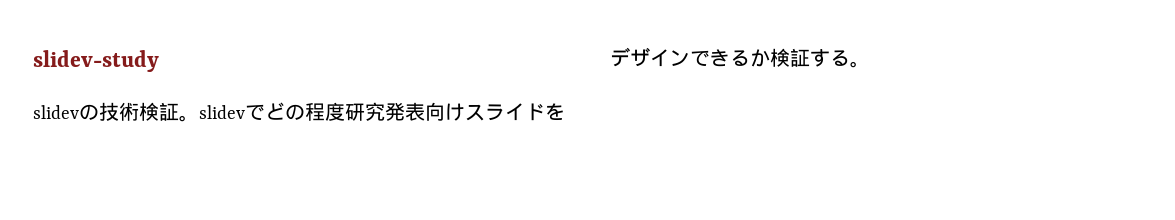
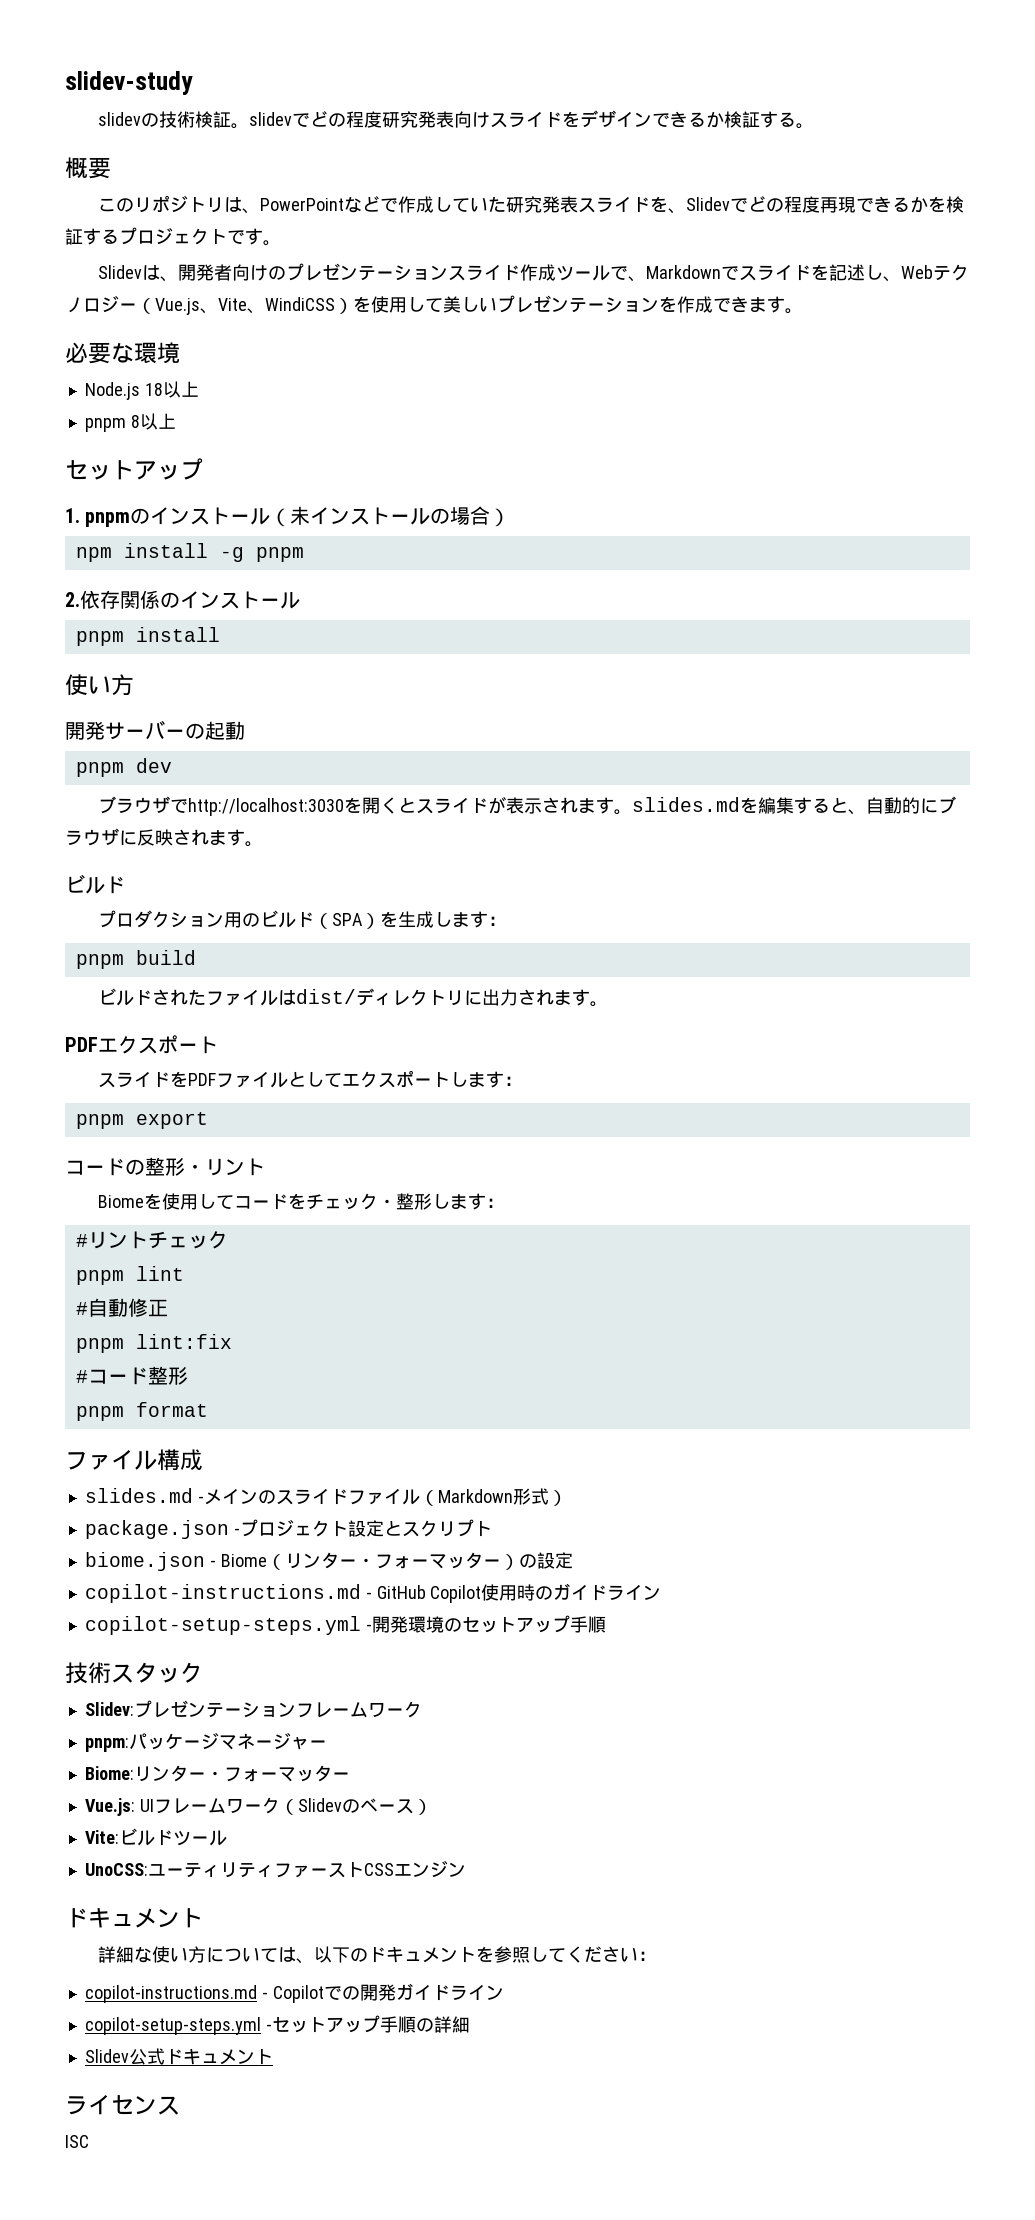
(870, 64) none -> [65,157,111,179] [98,195,965,214] [65,227,281,246] [98,263,970,282] [65,295,803,315] [65,342,180,364] [84,381,199,400] [84,413,176,432] [65,458,203,480] [65,506,511,527] [75,543,304,562] [65,590,300,609] [75,627,220,646] [65,674,134,696] [65,720,245,740] [75,758,172,777] [98,796,957,816] [65,828,263,847] [65,874,125,894] [98,910,507,929] [75,950,196,969] [98,988,609,1007] [65,1035,218,1054] [98,1070,523,1088] [75,1112,208,1129] [65,1157,265,1176] [98,1193,505,1210] [75,1231,228,1249] [75,1266,184,1285] [75,1298,168,1317] [75,1334,232,1353] [75,1366,188,1385] [75,1402,208,1421] [65,1449,203,1471] [84,1488,567,1506] [84,1519,492,1539] [84,1552,573,1571] [84,1583,662,1603] [84,1615,606,1635] [65,1662,203,1684] [84,1700,422,1718] [84,1733,327,1752] [84,1765,350,1782] [84,1797,432,1816] [84,1828,227,1846] [84,1861,466,1878] [65,1908,203,1928] [98,1946,657,1964] [84,1983,504,2003] [84,2015,470,2035] [84,2048,273,2065] [65,2095,180,2115] [65,2135,89,2148] // 概要 // このリポジトリは、PowerPointなどで作成していた研究発表スライドを、Slidevでどの程度再現できるかを検証するプロジェクトです。 // Slidevは、開発者向けのプレゼンテーションスライド作成ツールで、Markdownでスライドを記述し、Webテクノロジー（Vue.js、Vite、WindiCSS）を使用して美しいプレゼンテーションを作成できます。 // 必要な環境 // Node.js 18以上 // pnpm 8以上 // セットアップ // 1. pnpmのインストール（未インストールの場合） // npm install -g pnpm // 2.依存関係のインストール // pnpm install // 使い方 // 開発サーバーの起動 // pnpm dev // ブラウザでhttp://localhost:3030を開くとスライドが表示されます。slides.mdを編集すると、自動的にブラウザに反映されます。 // ビルド // プロダクション用のビルド（SPA）を生成します： // pnpm build // ビルドされたファイルはdist/ディレクトリに出力されます。 // PDFエクスポート // スライドをPDFファイルとしてエクスポートします： // pnpm export // コードの整形・リント // Biomeを使用してコードをチェック・整形します： // #リントチェック // pnpm lint // #自動修正 // pnpm lint:fix // #コード整形 // pnpm format // ファイル構成 // slides.md -メインのスライドファイル（Markdown形式） // package.json -プロジェクト設定とスクリプト // biome.json - Biome（リンター・フォーマッター）の設定 // copilot-instructions.md - GitHub Copilot使用時のガイドライン // copilot-setup-steps.yml -開発環境のセットアップ手順 // 技術スタック // Slidev:プレゼンテーションフレームワーク // pnpm:パッケージマネージャー // Biome:リンター・フォーマッター // Vue.js: UIフレームワーク（Slidevのベース） // Vite:ビルドツール // UnoCSS:ユーティリティファーストCSSエンジン // ドキュメント // 詳細な使い方については、以下のドキュメントを参照してください： // copilot-instructions.md - Copilotでの開発ガイドライン // copilot-setup-steps.yml -セットアップ手順の詳細 // Slidev公式ドキュメント // ライセンス // ISC

